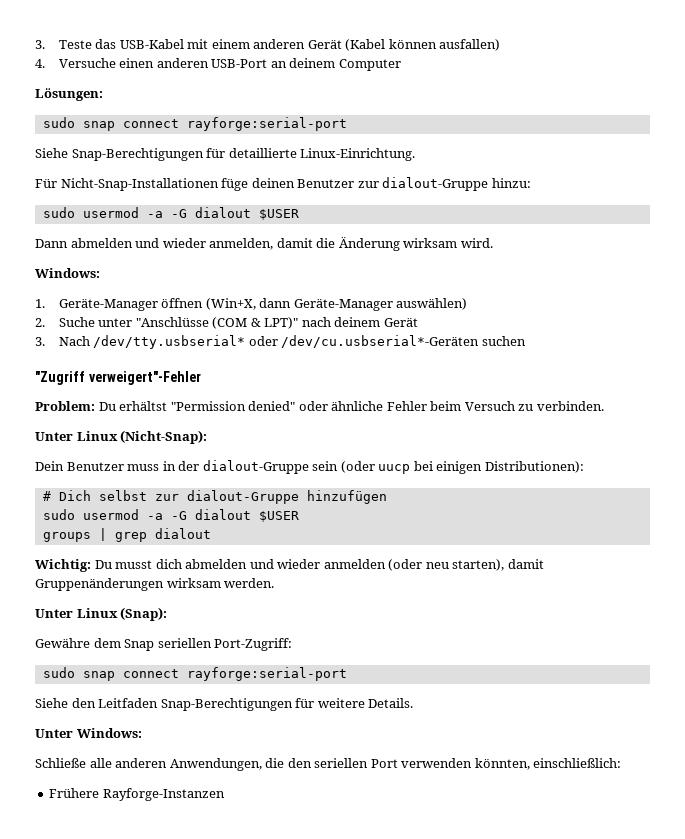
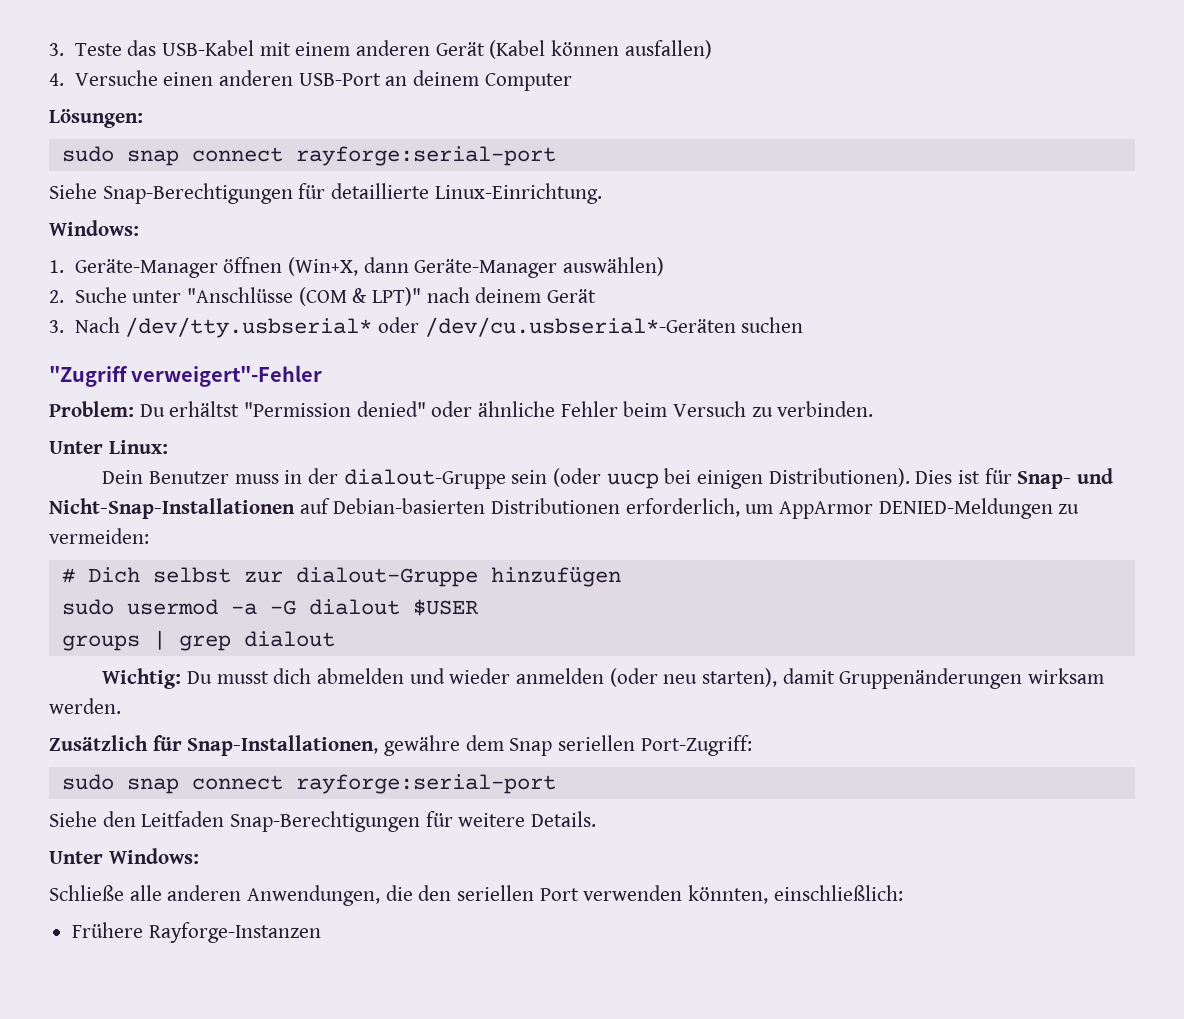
[35,177,531,191] [42,207,299,220] [35,237,493,251] // Für Nicht-Snap-Installationen füge deinen Benutzer zur dialout-Gruppe hinzu: // sudo usermod -a -G dialout $USER // Dann abmelden und wieder anmelden, damit die Änderung wirksam wird. -> (602, 193) none
[76,430,208,444] Linux (Nicht-Snap): -> [108,440,168,454] Linux:
[484,461,584,473] Distributionen): -> [768,468,1113,489] [49,498,1080,519] [49,528,149,544] Distributionen). Dies ist für Snap- und Nicht-Snap-Installationen auf Debian-basierten Distributionen erforderlich, um AppArmor DENIED-Meldungen zu vermeiden:
[35,607,168,621] [35,638,90,648] Unter Linux (Snap): // Gewähre -> [49,735,461,756] Zusätzlich für Snap-Installationen, gewähre

